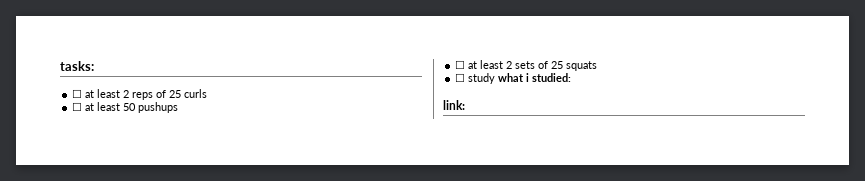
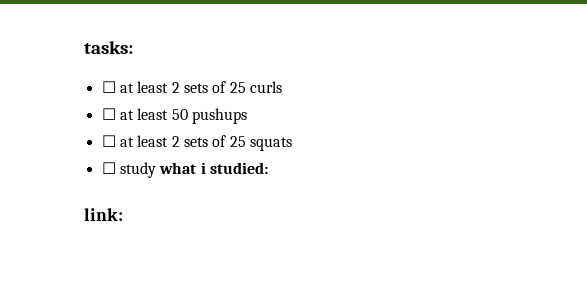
[132,92,154,100] reps -> [183,83,208,93] sets

